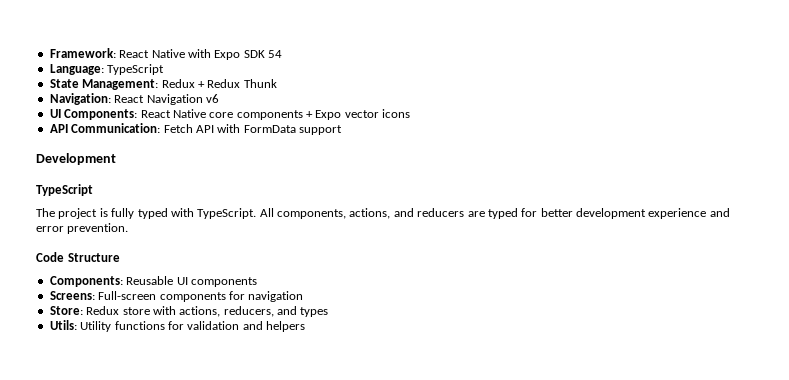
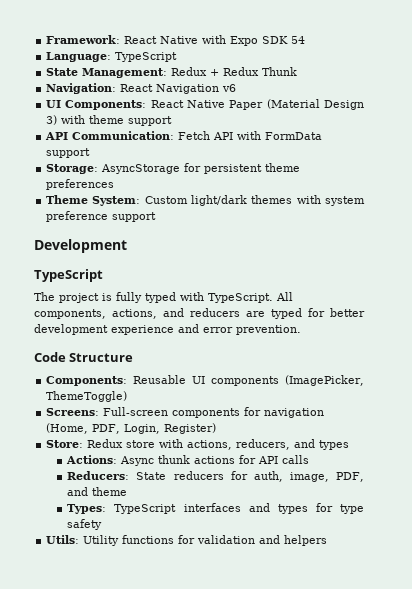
[209,109,411,120] core components + Expo vector icons -> [229,99,364,110] [46,115,173,126] Paper (Material Design 3) with theme support
(342, 130) none -> [46,163,301,174] [46,179,115,190] [46,195,365,206] [46,211,157,222] // Storage: AsyncStorage for persistent theme preferences // Theme System: Custom light/dark themes with system preference support
(257, 282) none -> [285,375,365,386] [46,391,128,402] (ImagePicker, ThemeToggle)
(304, 296) none -> [46,423,217,434] (Home, PDF, Login, Register)
(329, 312) none -> [66,455,310,466] [67,471,365,482] [67,487,128,496] [67,503,364,514] [67,519,103,530] // Actions: Async thunk actions for API calls // Reducers: State reducers for auth, image, PDF, and theme // Types: TypeScript interfaces and types for type safety

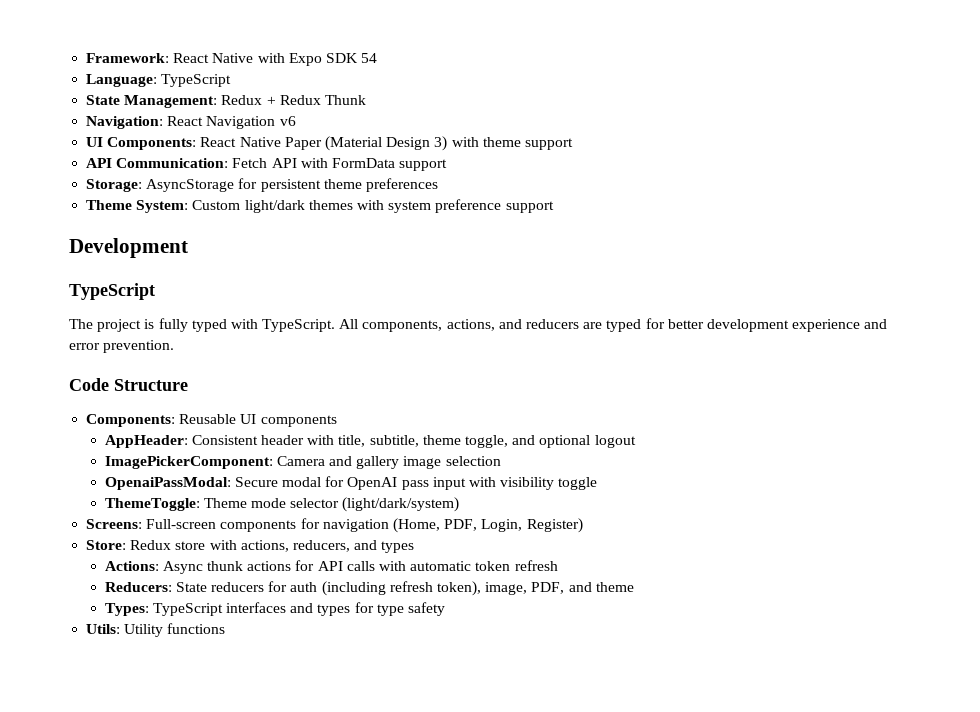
[285,375,365,386] [46,391,128,402] (ImagePicker, ThemeToggle) -> [104,435,636,448] [104,456,501,469] [104,476,598,490] [104,497,460,512] // AppHeader: Consistent header with title, subtitle, theme toggle, and optional logout // ImagePickerComponent: Camera and gallery image selection // OpenaiPassModal: Secure modal for OpenAI pass input with visibility toggle // ThemeToggle: Theme mode selector (light/dark/system)
(310, 459) none -> [379,560,558,571] with automatic token refresh
[253,471,283,482] auth, -> [290,581,482,596] auth (including refresh token),
[178,535,328,546] for validation and helpers -> (226, 628) none

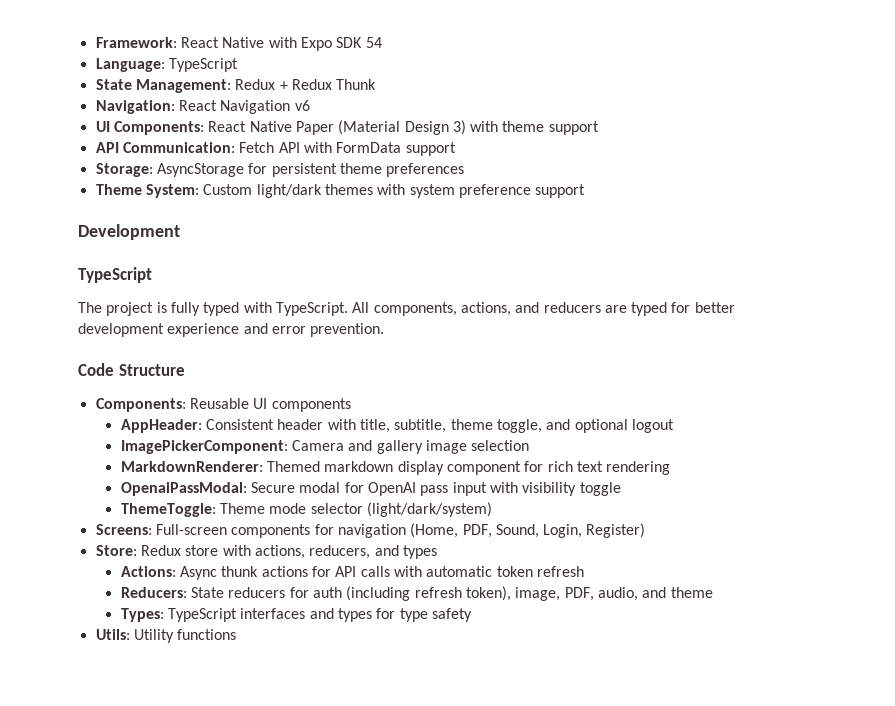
(501, 461) none -> [120,461,671,475] // MarkdownRenderer: Themed markdown display component for rich text rendering
(478, 525) none -> [495,524,539,538] Sound,
(565, 588) none -> [598,587,639,601] audio,

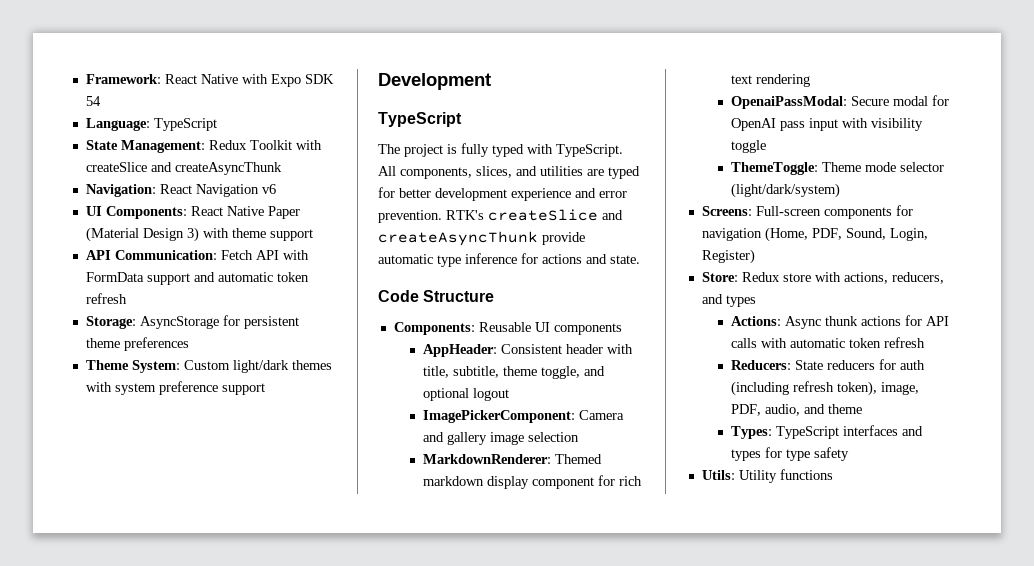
[279,79,377,90] + Redux Thunk -> [249,140,322,150] [85,162,282,175] Toolkit with createSlice and createAsyncThunk
(456, 149) none -> [193,272,309,282] [85,293,127,304] and automatic token refresh
[460,302,601,316] actions, and reducers -> [476,166,583,178] slices, and utilities
(385, 330) none -> [446,209,623,221] [378,231,585,246] [378,253,640,267] RTK's createSlice and createAsyncThunk provide automatic type inference for actions and state.

